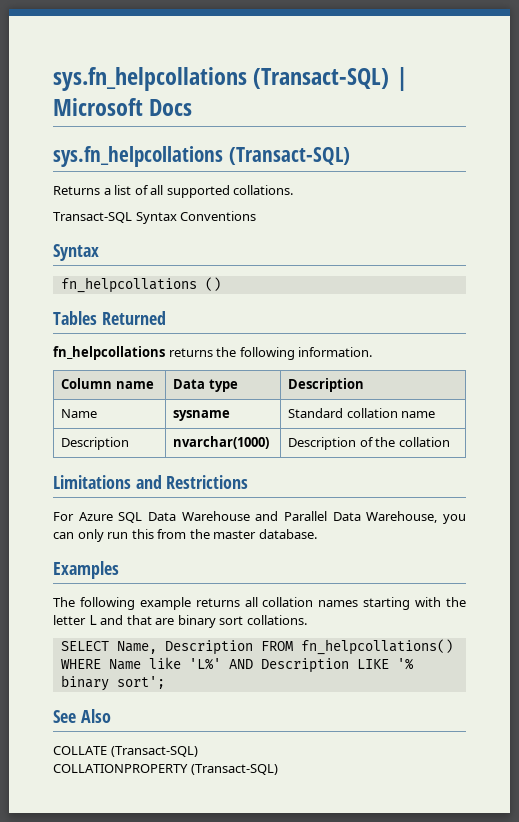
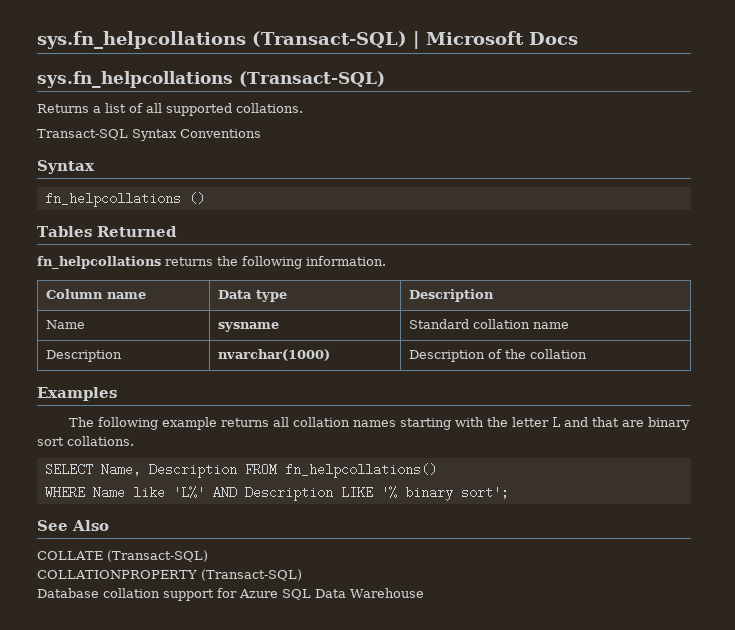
[53,475,249,489] [53,511,467,524] [53,529,317,542] // Limitations and Restrictions // For Azure SQL Data Warehouse and Parallel Data Warehouse, you can only run this from the master database. -> (587, 354) none
(278, 769) none -> [37,588,424,601] // Database collation support for Azure SQL Data Warehouse

